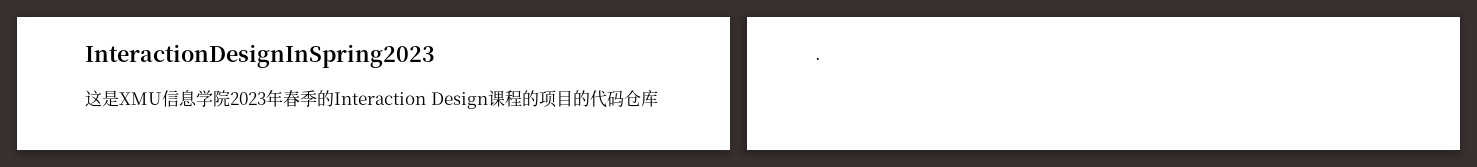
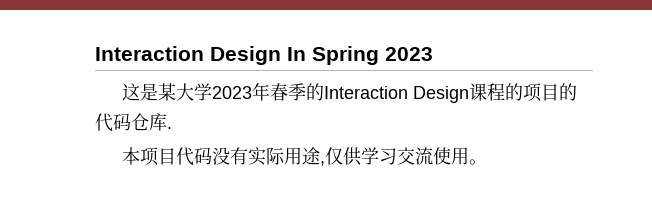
[85,44,435,68] [85,90,230,107] InteractionDesignInSpring2023 // 这是XMU信息学院 -> [95,46,433,65] [122,83,213,101] Interaction Design In Spring 2023 // 这是某大学
(821, 58) none -> [122,147,488,166] // 本项目代码没有实际用途,仅供学习交流使用。

